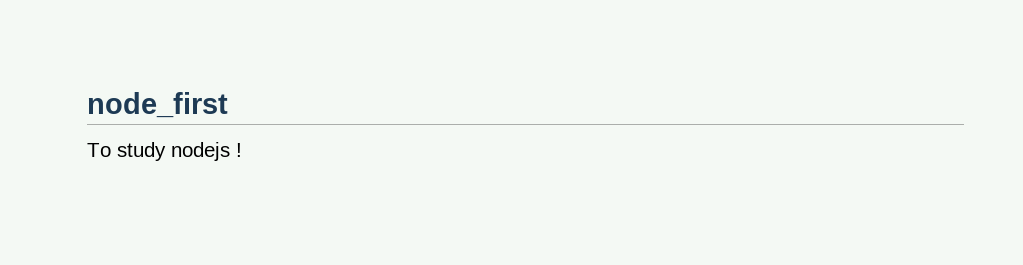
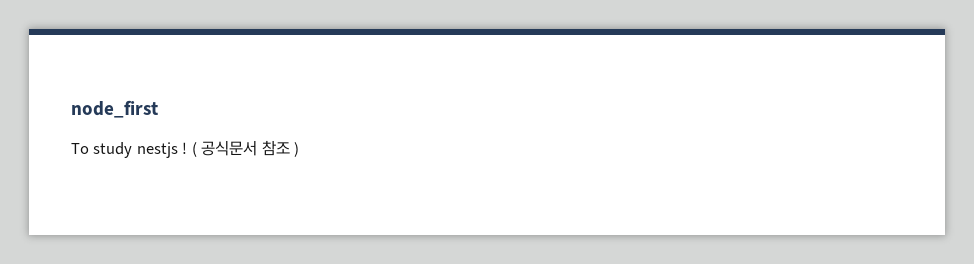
[171,142,242,161] nodejs ! -> [136,140,300,158] nestjs ! ( 공식문서 참조 )

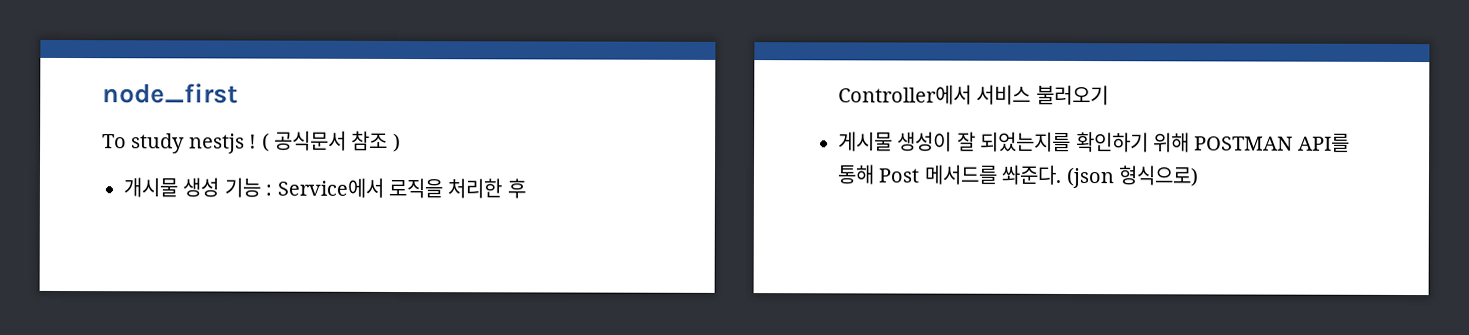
(300, 149) none -> [123,177,526,199] [838,84,1109,106] [838,131,1350,153] [837,164,1199,189] // 개시물 생성 기능 : Service에서 로직을 처리한 후 Controller에서 서비스 불러오기 // 게시물 생성이 잘 되었는지를 확인하기 위해 POSTMAN API를 통해 Post 메서드를 쏴준다. (json 형식으로)

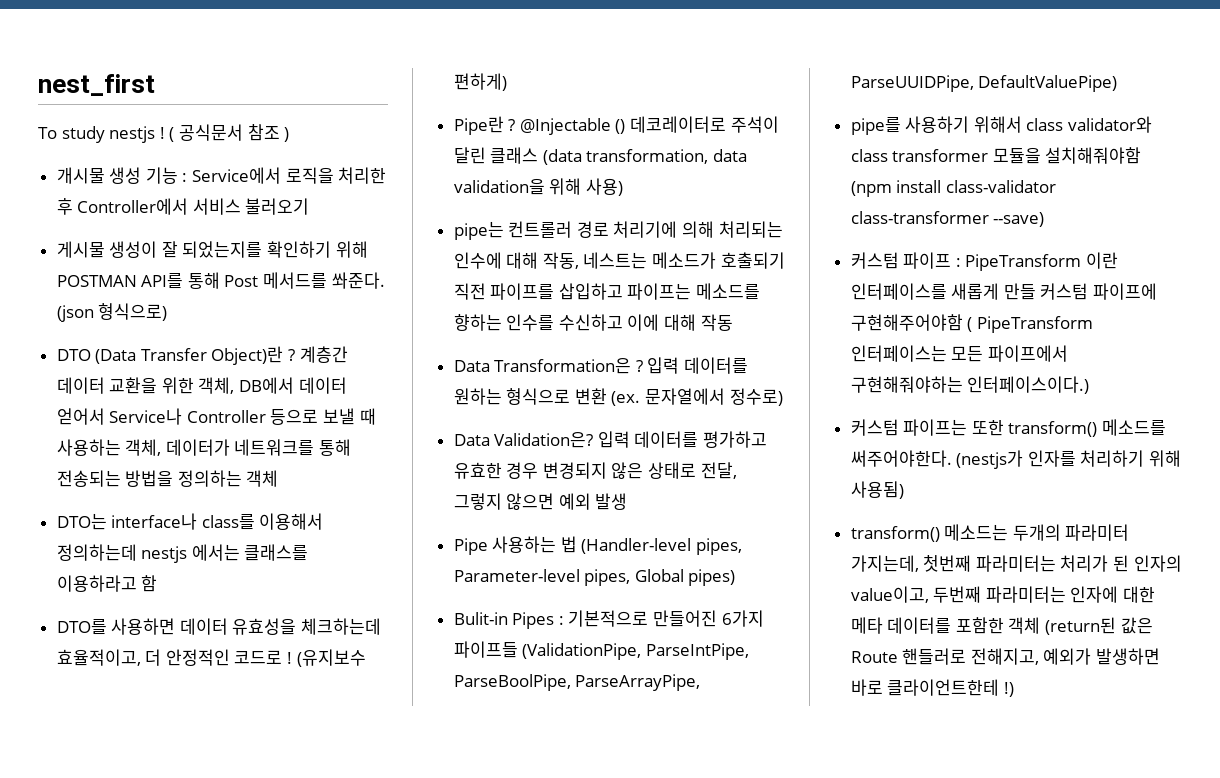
[102,83,238,104] node_first -> [38,74,155,96] nest_first
(1199, 176) none -> [56,346,348,365] [56,377,347,394] [56,408,376,425] [56,439,352,456] [56,470,279,487] [56,513,324,530] [56,544,309,563] [56,575,158,592] [56,618,382,635] [56,649,366,667] [453,73,507,91] [453,116,779,135] [453,147,748,165] [453,178,623,196] [453,221,783,240] [453,252,785,269] [453,283,761,300] [453,314,733,331] [453,357,749,374] [453,388,783,406] [453,431,768,448] [453,462,737,479] [453,493,628,510] [453,536,743,555] [453,569,736,586] [453,610,764,629] [453,641,749,660] [453,674,701,691] [850,75,1118,92] [850,116,1153,135] [850,147,1142,164] [850,180,1056,197] [850,211,1045,227] [850,252,1119,271] [850,283,1158,300] [850,314,1093,333] [850,345,1068,362] [850,376,1090,394] [850,419,1167,437] [850,450,1182,469] [850,481,904,499] [850,524,1130,542] [850,555,1182,572] [850,586,1156,603] [850,617,1153,635] [850,648,1161,665] [850,679,1014,697] // DTO (Data Transfer Object)란 ? 계층간 데이터 교환을 위한 객체, DB에서 데이터 얻어서 Service나 Controller 등으로 보낼 때 사용하는 객체, 데이터가 네트워크를 통해 전송되는 방법을 정의하는 객체 // DTO는 interface나 class를 이용해서 정의하는데 nestjs 에서는 클래스를 이용하라고 함 // DTO를 사용하면 데이터 유효성을 체크하는데 효율적이고, 더 안정적인 코드로 ! (유지보수 편하게) // Pipe란 ? @Injectable () 데코레이터로 주석이 달린 클래스 (data transformation, data validation을 위해 사용) // pipe는 컨트롤러 경로 처리기에 의해 처리되는 인수에 대해 작동, 네스트는 메소드가 호출되기 직전 파이프를 삽입하고 파이프는 메소드를 향하는 인수를 수신하고 이에 대해 작동 // Data Transformation은 ? 입력 데이터를 원하는 형식으로 변환 (ex. 문자열에서 정수로) // Data Validation은? 입력 데이터를 평가하고 유효한 경우 변경되지 않은 상태로 전달, 그렇지 않으면 예외 발생 // Pipe 사용하는 법 (Handler-level pipes, Parameter-level pipes, Global pipes) // Bulit-in Pipes : 기본적으로 만들어진 6가지 파이프들 (ValidationPipe, ParseIntPipe, ParseBoolPipe, ParseArrayPipe, ParseUUIDPipe, DefaultValuePipe) // pipe를 사용하기 위해서 class validator와 class transformer 모듈을 설치해줘야함 (npm install class-validator class-transformer --save) // 커스텀 파이프 : PipeTransform 이란 인터페이스를 새롭게 만들 커스텀 파이프에 구현해주어야함 ( PipeTransform 인터페이스는 모든 파이프에서 구현해줘야하는 인터페이스이다.) // 커스텀 파이프는 또한 transform() 메소드를 써주어야한다. (nestjs가 인자를 처리하기 위해 사용됨) // transform() 메소드는 두개의 파라미터 가지는데, 첫번째 파라미터는 처리가 된 인자의 value이고, 두번째 파라미터는 인자에 대한 메타 데이터를 포함한 객체 (return된 값은 Route 핸들러로 전해지고, 예외가 발생하면 바로 클라이언트한테 !)

